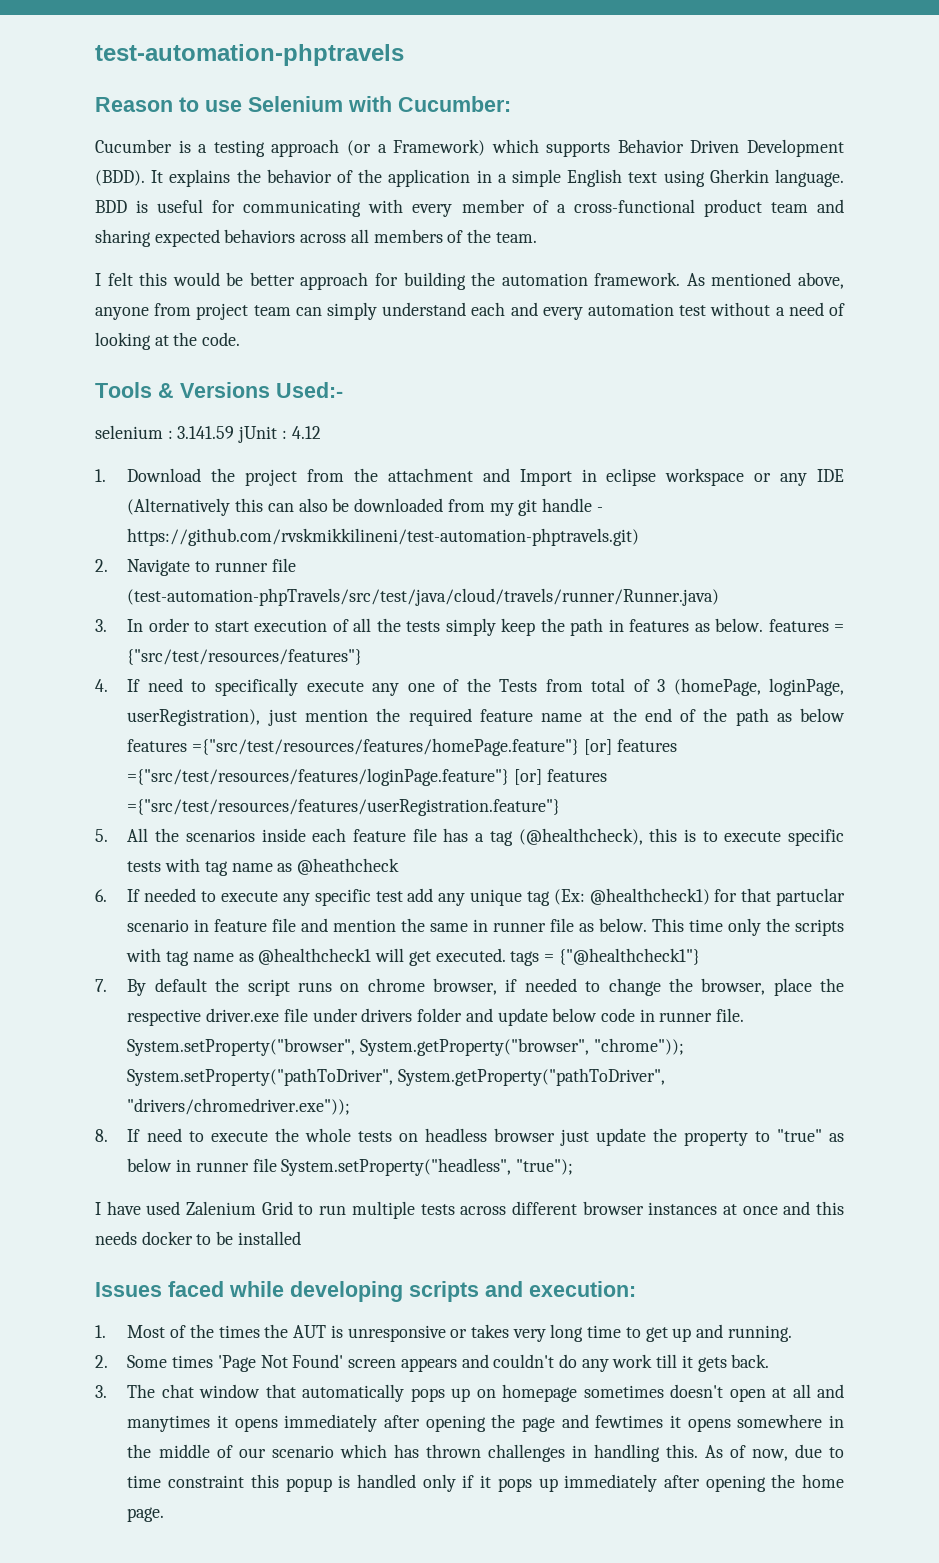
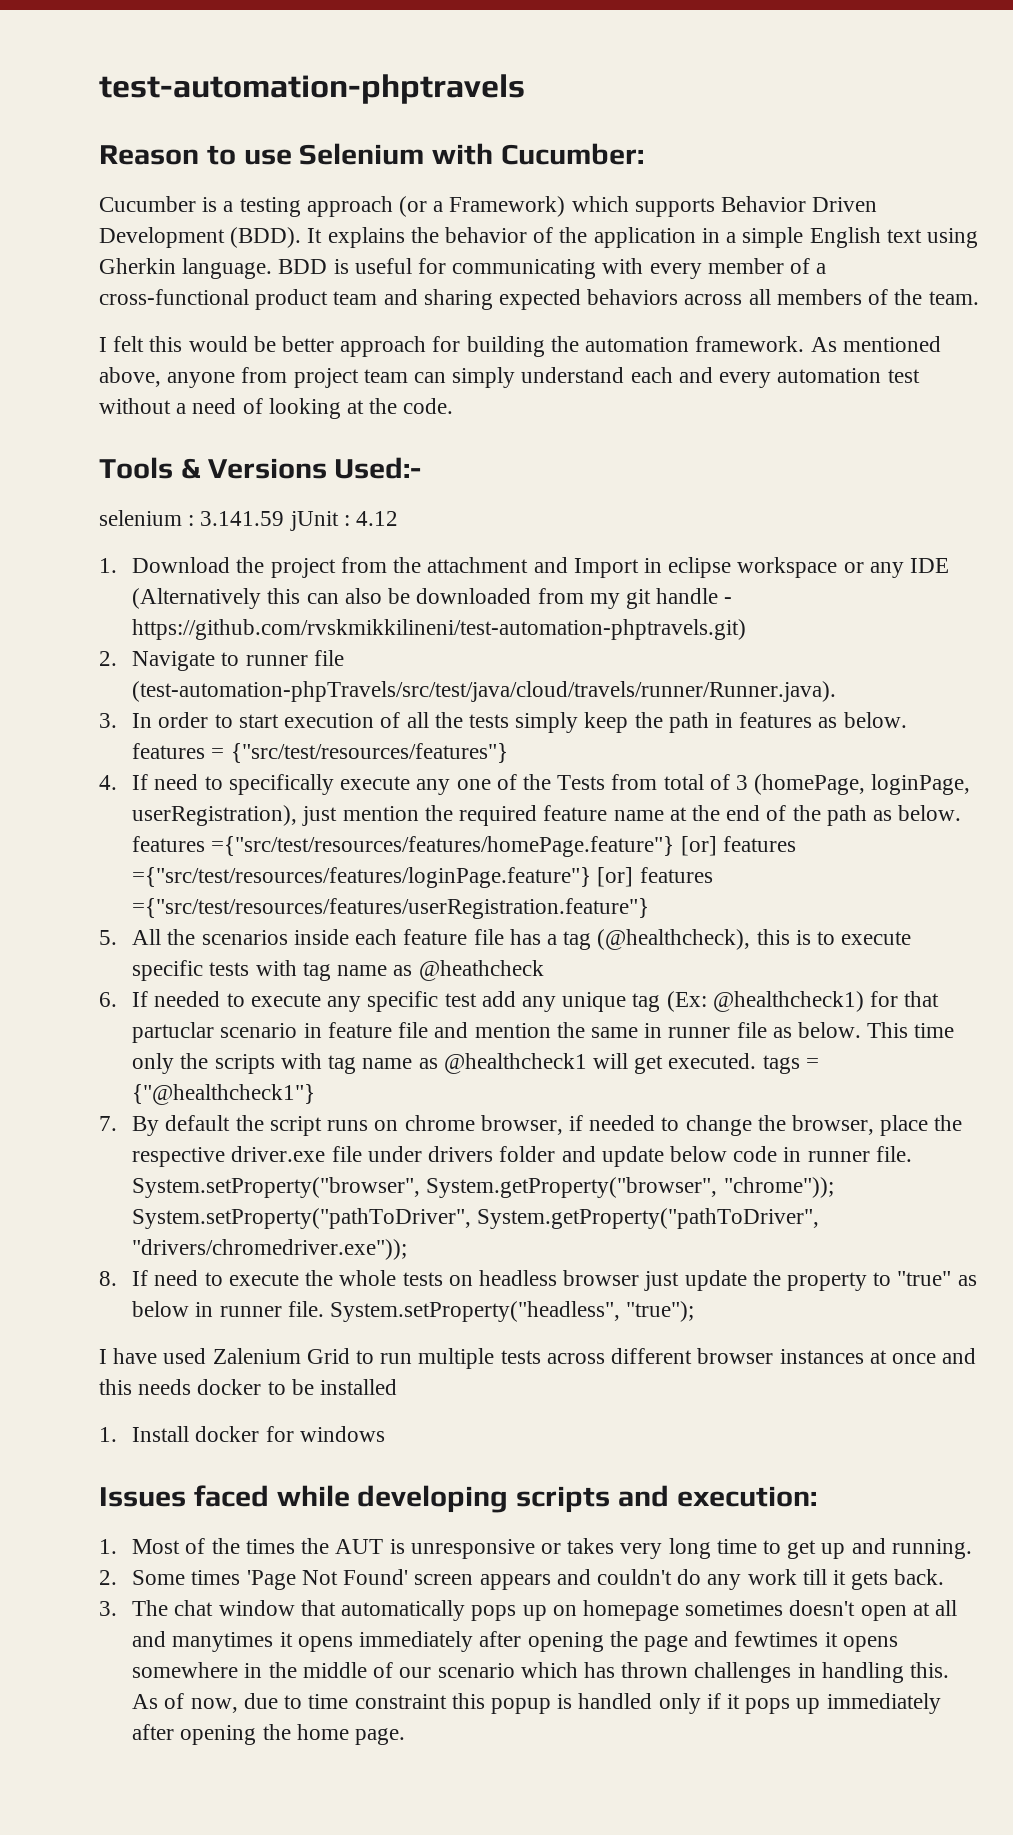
[127,588,720,606] (test-automation-phpTravels/src/test/java/cloud/travels/runner/Runner.java) -> [132,681,837,702] (test-automation-phpTravels/src/test/java/cloud/travels/runner/Runner.java).
[800,708,846,722] below -> [898,805,962,821] below.
[252,1158,277,1172] file -> [287,1301,324,1317] file.
(301, 1238) none -> [99,1426,385,1442] // 1. Install docker for windows

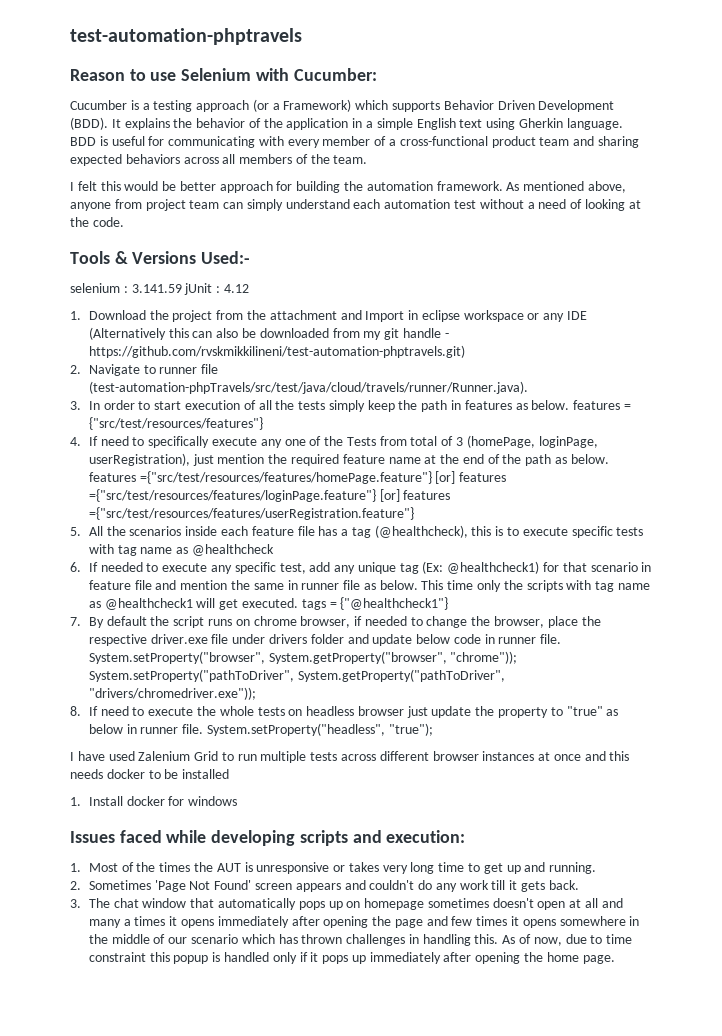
[678,367,772,388] and every -> (381, 204) none
[418,960,544,981] @heathcheck -> [192,544,275,556] @healthcheck
[444,993,477,1007] test -> [279,563,306,574] test,
[132,1022,215,1043] partuclar -> (587, 567) none
[132,1570,241,1585] Some times -> [88,880,151,890] Sometimes
[172,1632,274,1652] manytimes -> [88,916,166,928] many a times
[734,1631,819,1647] fewtimes -> [451,916,508,926] few times

